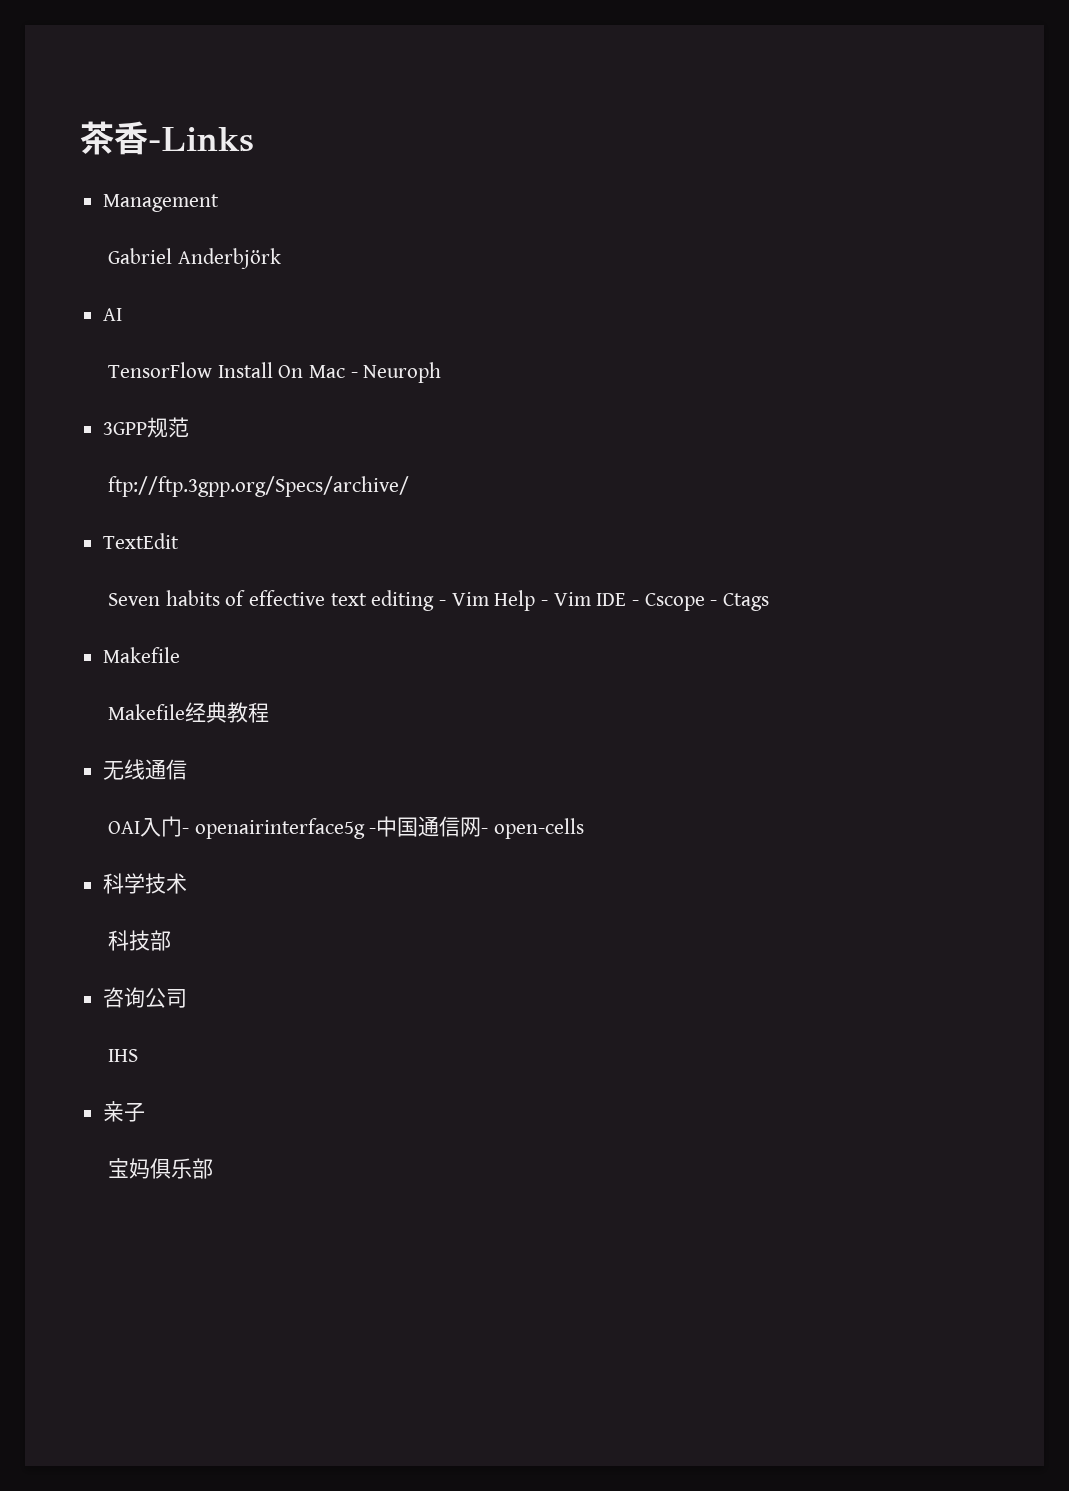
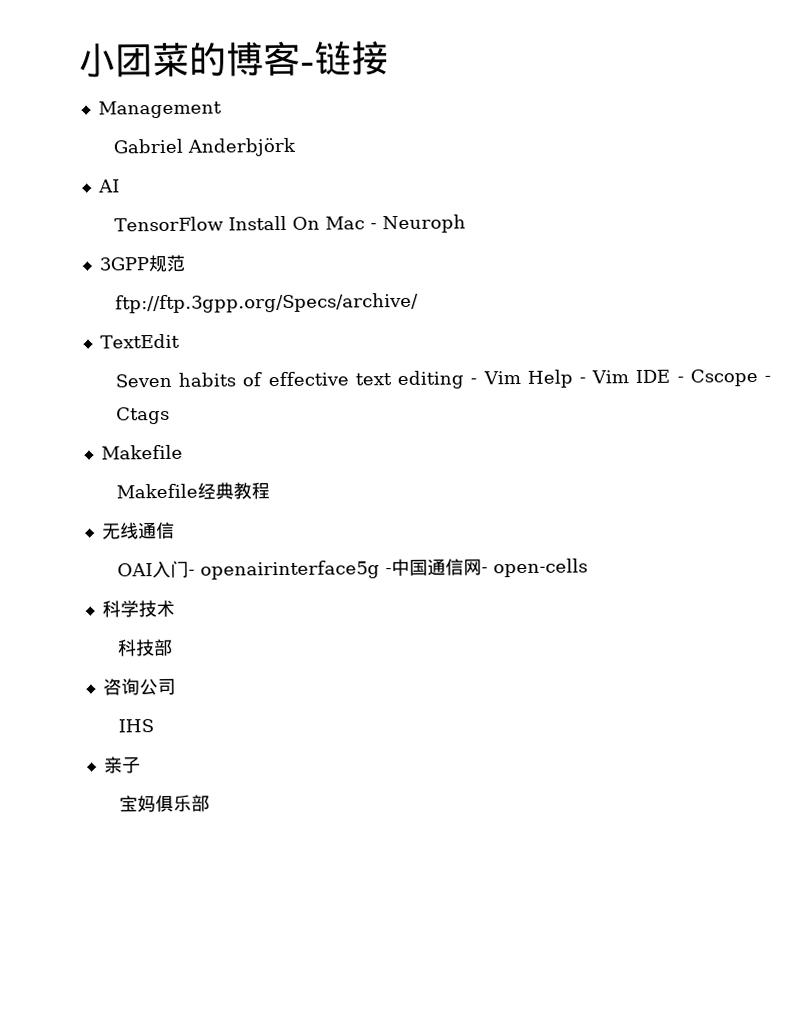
[80,121,254,155] 茶香-Links -> [78,40,389,78] 小团菜的博客-链接

